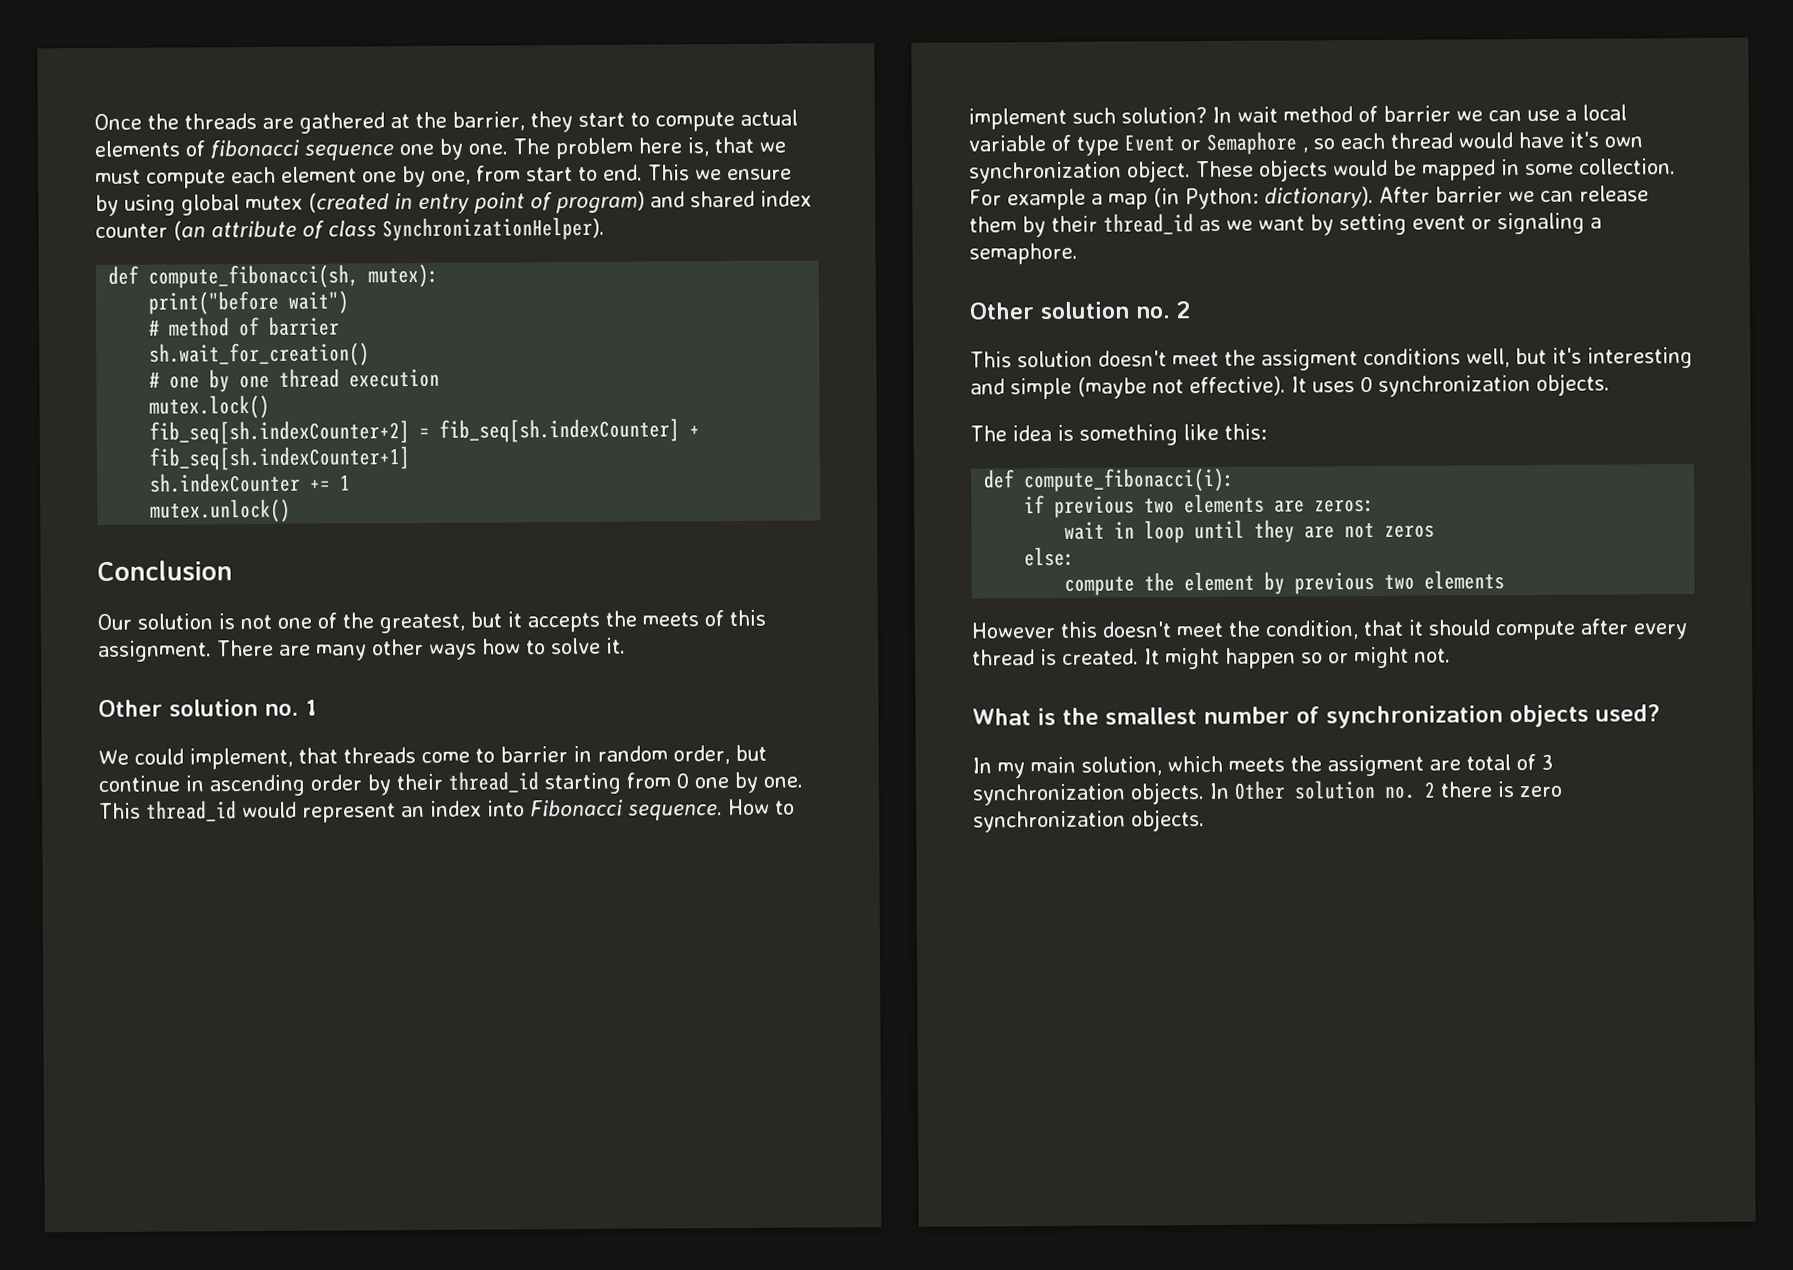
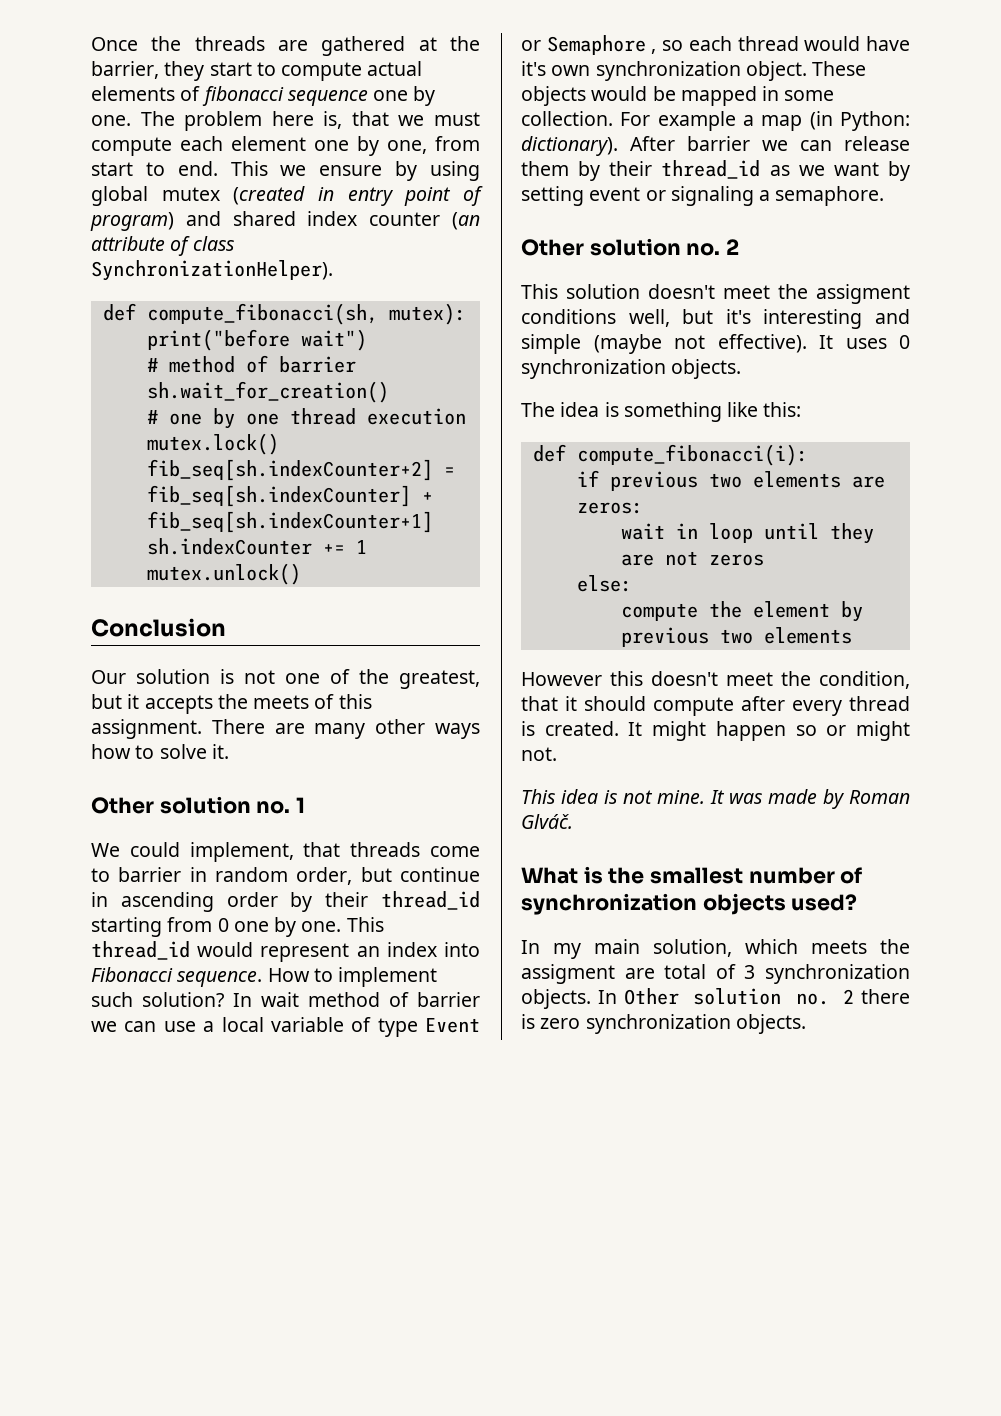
(1451, 655) none -> [521,789,910,809] [521,814,573,829] // This idea is not mine. It was made by Roman Glváč.

